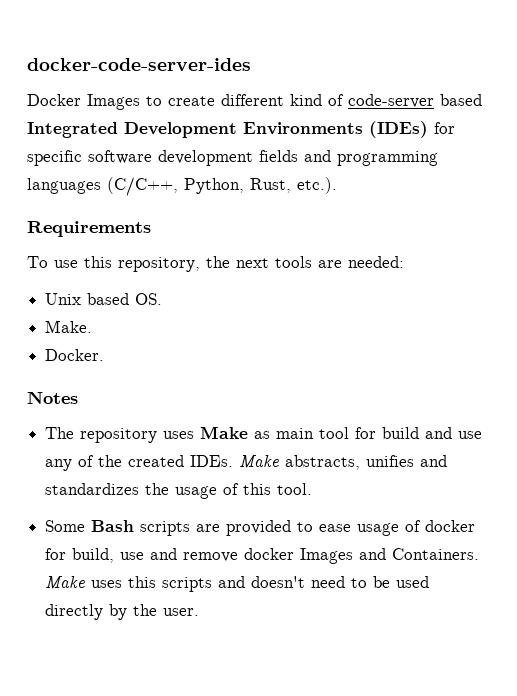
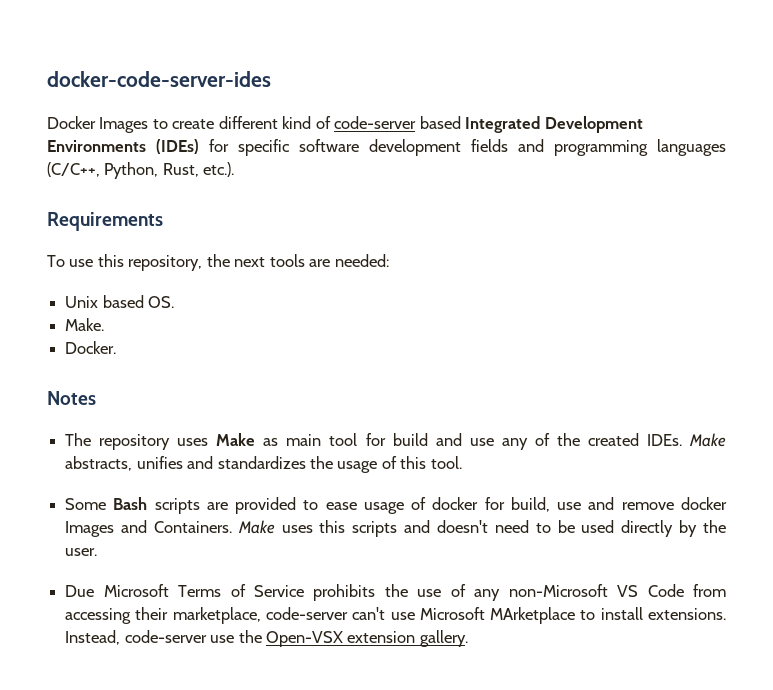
(200, 612) none -> [65,584,727,601] [65,607,726,624] [65,630,468,647] // Due Microsoft Terms of Service prohibits the use of any non-Microsoft VS Code from accessing their marketplace, code-server can't use Microsoft MArketplace to install extensions. Instead, code-server use the Open-VSX extension gallery.

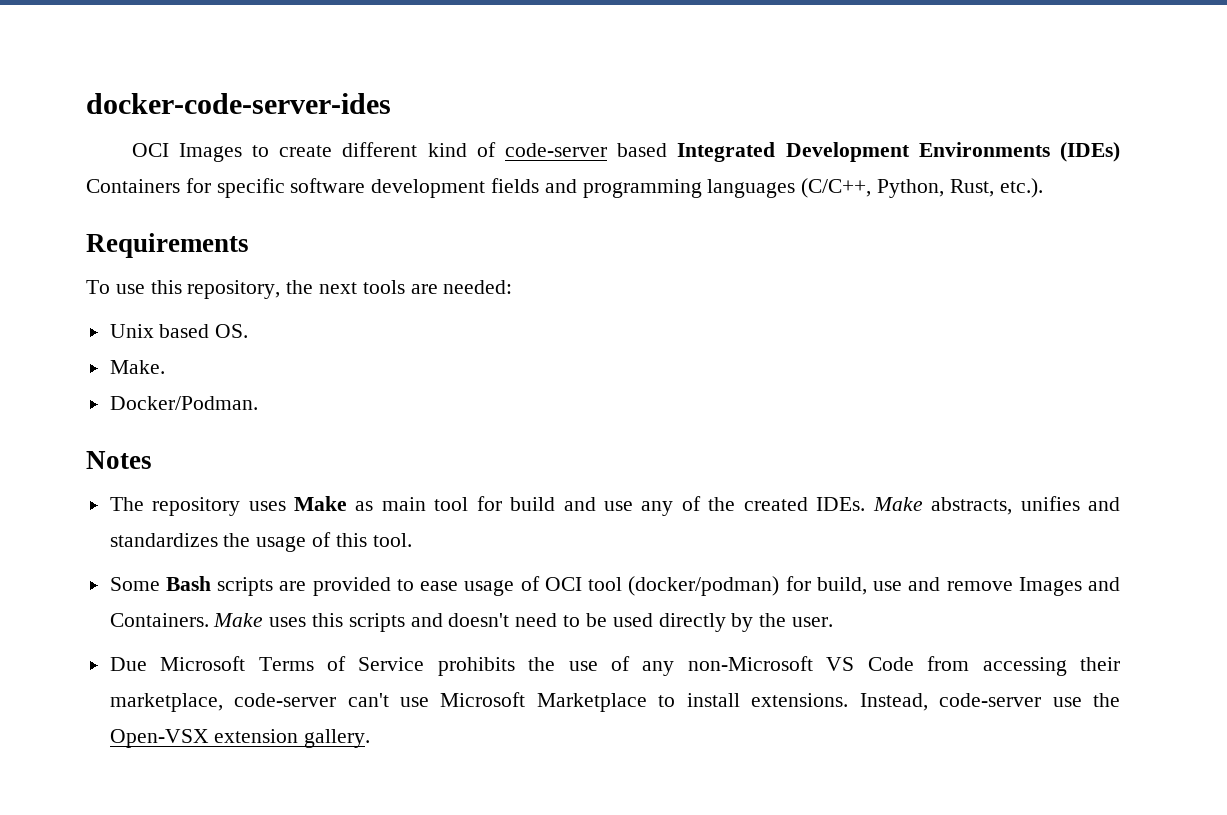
[47,116,96,129] Docker -> [131,143,169,157] OCI
(199, 146) none -> [86,179,180,193] Containers
[65,341,117,354] Docker. -> [109,396,258,410] Docker/Podman.
[432,497,479,510] docker -> [544,576,780,596] OCI tool (docker/podman)
[681,497,727,510] docker -> (1013, 586) none
[490,607,576,624] MArketplace -> [536,693,647,712] Marketplace

